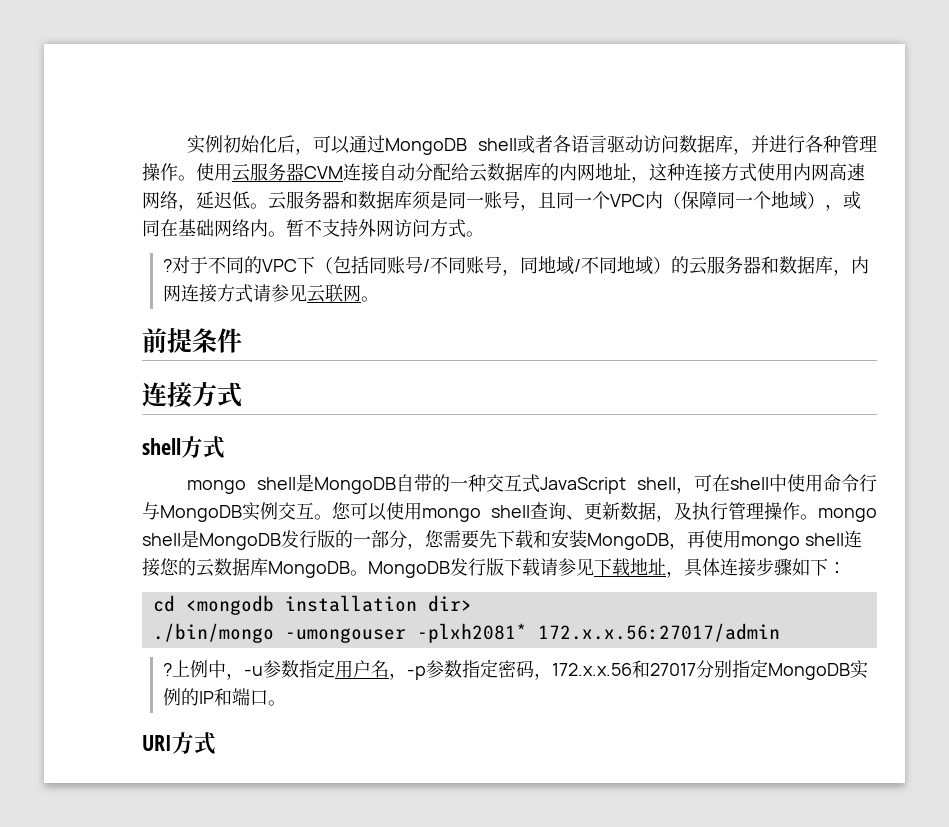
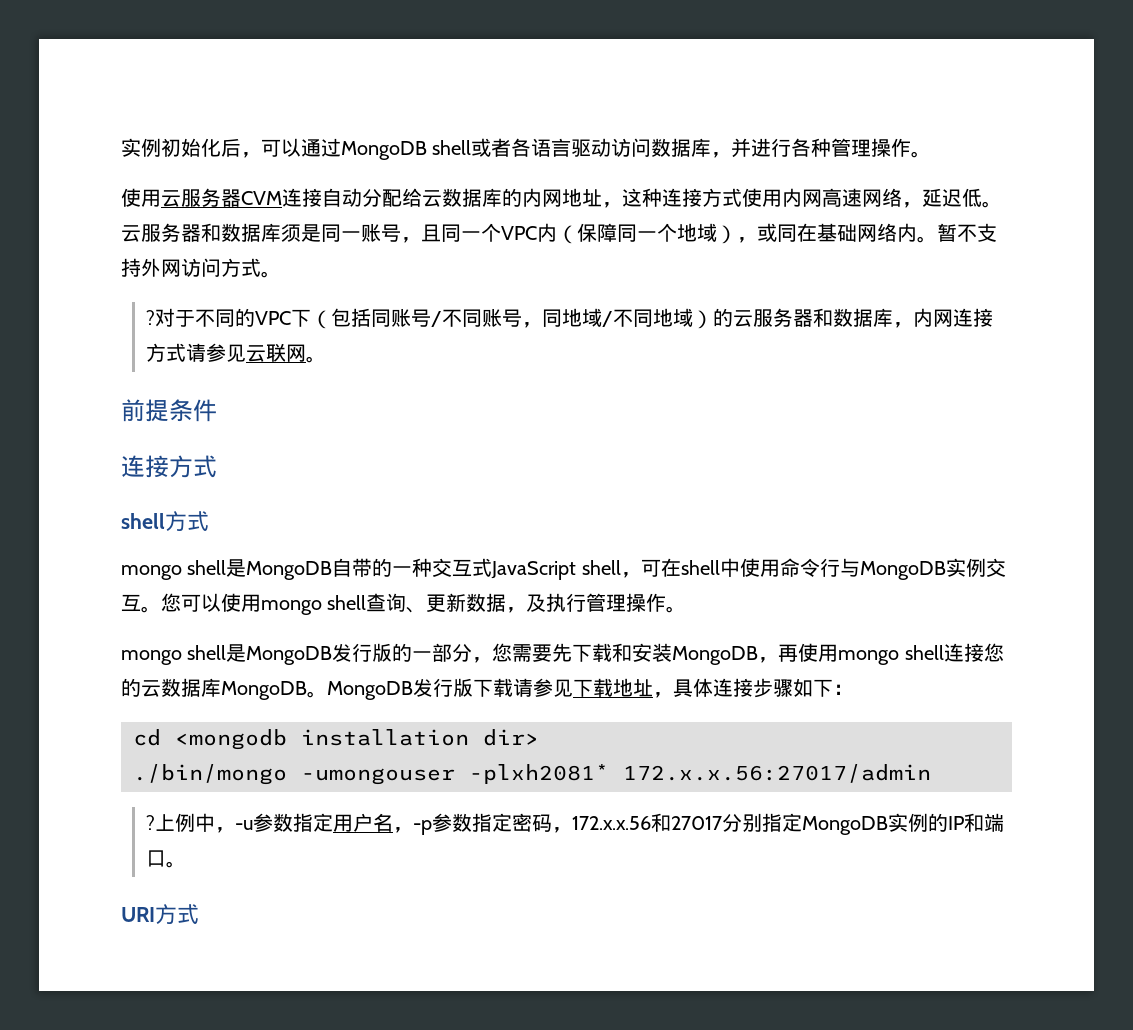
(196, 178) none -> (932, 154) //
(818, 517) none -> (687, 609) //

